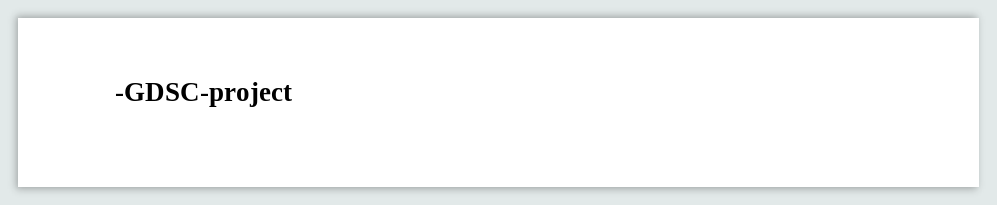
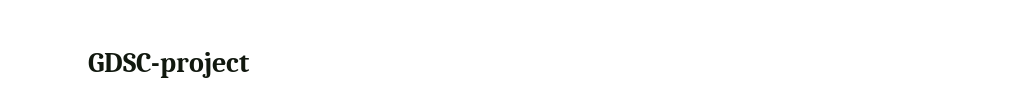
[115,82,292,107] -GDSC-project -> [88,52,250,78] GDSC-project

